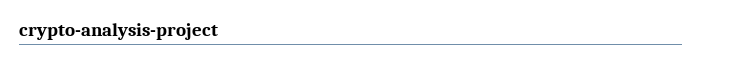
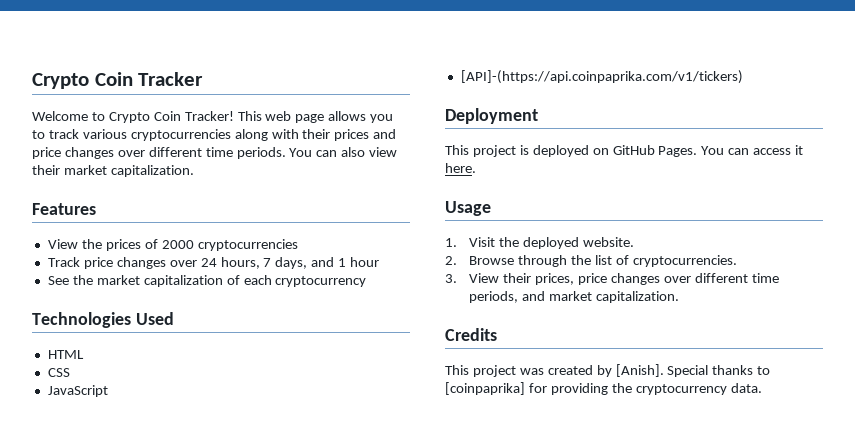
[19,23,218,40] crypto-analysis-project -> [32,72,204,89] [32,111,394,123] [32,129,397,141] [32,147,398,159] [32,165,194,177] [32,203,96,215] [47,239,298,251] [47,257,380,269] [47,275,367,287] [32,312,174,328] [47,350,84,359] [47,368,70,377] [47,385,108,397] [460,70,743,84] [445,108,538,124] [445,145,804,157] [445,163,476,173] [445,201,491,216] [445,237,634,249] [445,255,737,267] [445,273,779,285] [469,291,679,303] [445,328,497,341] [445,364,771,377] [445,382,762,395] Crypto Coin Tracker // Welcome to Crypto Coin Tracker! This web page allows you to track various cryptocurrencies along with their prices and price changes over different time periods. You can also view their market capitalization. // Features // View the prices of 2000 cryptocurrencies // Track price changes over 24 hours, 7 days, and 1 hour // See the market capitalization of each cryptocurrency // Technologies Used // HTML // CSS // JavaScript // [API]-(https://api.coinpaprika.com/v1/tickers) // Deployment // This project is deployed on GitHub Pages. You can access it here. // Usage // 1. Visit the deployed website. // 2. Browse through the list of cryptocurrencies. // 3. View their prices, price changes over different time periods, and market capitalization. // Credits // This project was created by [Anish]. Special thanks to [coinpaprika] for providing the cryptocurrency data.

